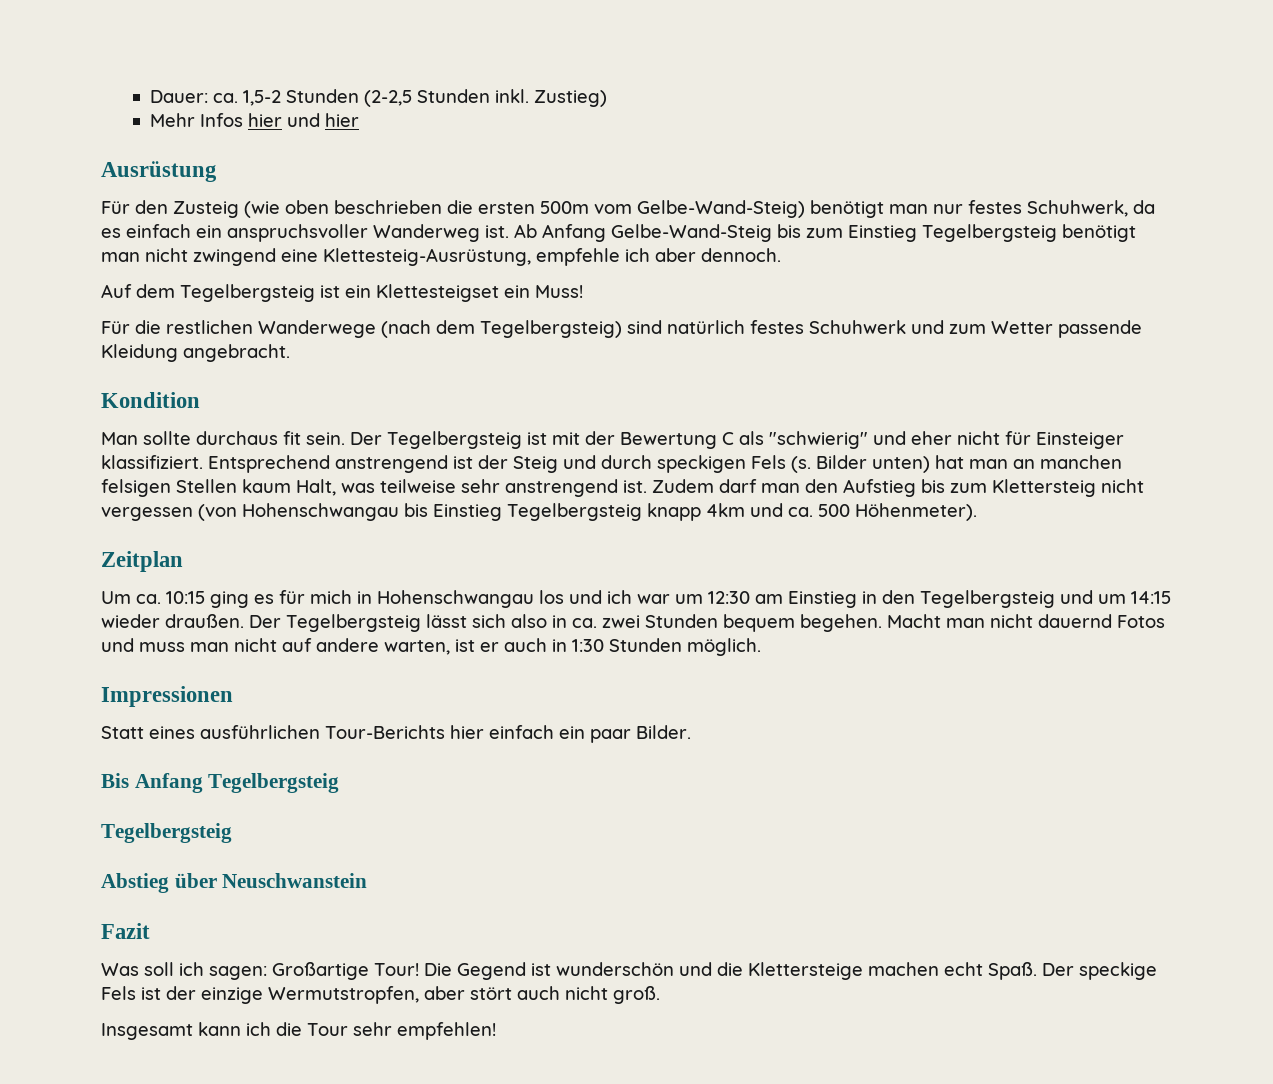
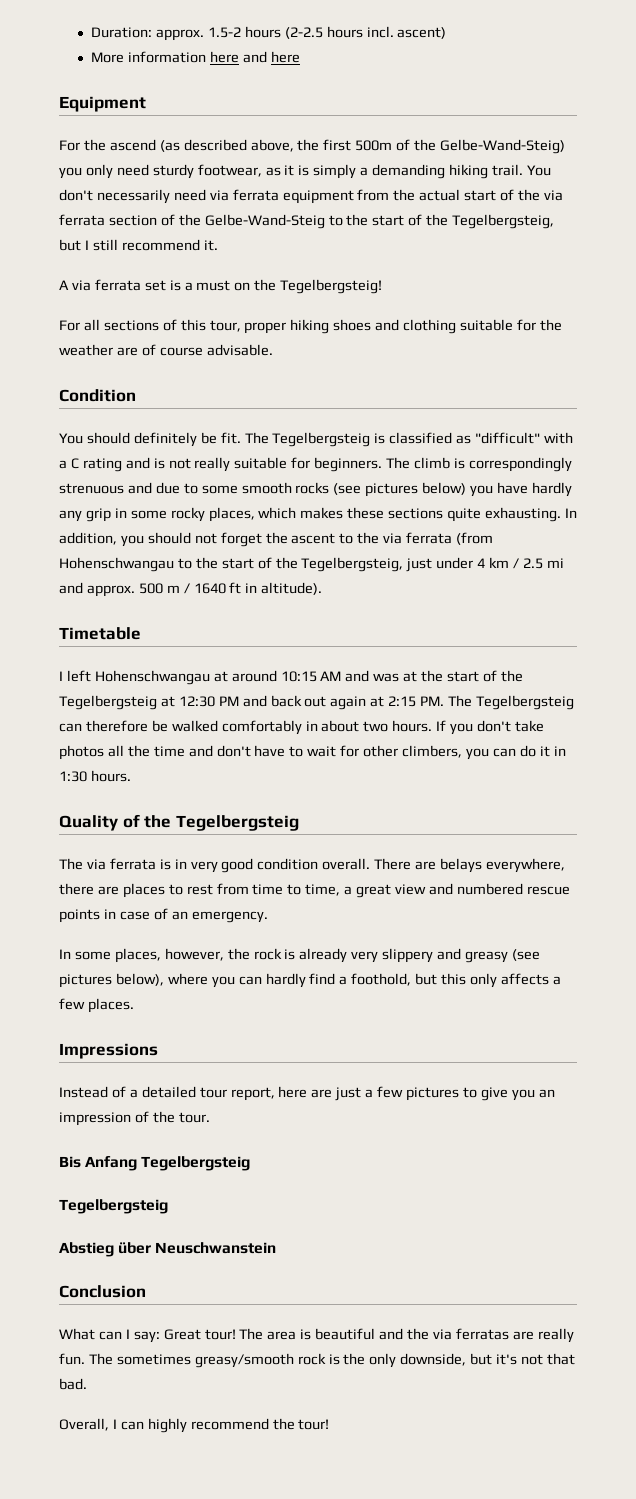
[149,89,607,107] [149,113,359,127] [101,161,217,182] [101,200,1155,218] [101,224,1136,242] [101,248,781,266] [101,284,583,302] [101,320,1142,338] [101,344,290,362] [101,392,200,408] [101,431,1124,449] [101,455,1122,473] [101,479,1144,497] [101,503,977,521] [101,551,183,572] [101,590,1171,608] [101,614,1165,632] [101,638,761,656] [101,686,233,707] [101,725,691,743] Dauer: ca. 1,5-2 Stunden (2-2,5 Stunden inkl. Zustieg) // Mehr Infos hier und hier // Ausrüstung // Für den Zusteig (wie oben beschrieben die ersten 500m vom Gelbe-Wand-Steig) benötigt man nur festes Schuhwerk, da es einfach ein anspruchsvoller Wanderweg ist. Ab Anfang Gelbe-Wand-Steig bis zum Einstieg Tegelbergsteig benötigt man nicht zwingend eine Klettesteig-Ausrüstung, empfehle ich aber dennoch. // Auf dem Tegelbergsteig ist ein Klettesteigset ein Muss! // Für die restlichen Wanderwege (nach dem Tegelbergsteig) sind natürlich festes Schuhwerk und zum Wetter passende Kleidung angebracht. // Kondition // Man sollte durchaus fit sein. Der Tegelbergsteig ist mit der Bewertung C als "schwierig" und eher nicht für Einsteiger klassifiziert. Entsprechend anstrengend ist der Steig und durch speckigen Fels (s. Bilder unten) hat man an manchen felsigen Stellen kaum Halt, was teilweise sehr anstrengend ist. Zudem darf man den Aufstieg bis zum Klettersteig nicht vergessen (von Hohenschwangau bis Einstieg Tegelbergsteig knapp 4km und ca. 500 Höhenmeter). // Zeitplan // Um ca. 10:15 ging es für mich in Hohenschwangau los und ich war um 12:30 am Einstieg in den Tegelbergsteig und um 14:15 wieder draußen. Der Tegelbergsteig lässt sich also in ca. zwei Stunden bequem begehen. Macht man nicht dauernd Fotos und muss man nicht auf andere warten, ist er auch in 1:30 Stunden möglich. // Impressionen // Statt eines ausführlichen Tour-Berichts hier einfach ein paar Bilder. -> [91,26,447,41] [91,51,300,63] [59,96,146,112] [59,139,566,154] [59,164,551,179] [59,189,563,204] [59,214,555,229] [59,239,218,251] [59,279,383,294] [59,319,562,334] [59,344,273,356] [59,389,136,402] [59,432,574,447] [59,457,572,472] [59,482,572,497] [59,507,577,522] [59,532,494,547] [59,557,564,572] [59,582,323,597] [59,627,141,640] [59,670,523,685] [59,695,574,710] [59,720,544,735] [59,745,566,760] [59,770,131,782] [59,814,299,831] [59,858,565,873] [59,883,570,898] [59,908,268,923] [59,948,540,963] [59,973,561,988] [59,998,134,1013] [59,1043,158,1059] [59,1086,555,1101] [59,1111,210,1126] Duration: approx. 1.5-2 hours (2-2.5 hours incl. ascent) // More information here and here // Equipment // For the ascend (as described above, the first 500m of the Gelbe-Wand-Steig) you only need sturdy footwear, as it is simply a demanding hiking trail. You don't necessarily need via ferrata equipment from the actual start of the via ferrata section of the Gelbe-Wand-Steig to the start of the Tegelbergsteig, but I still recommend it. // A via ferrata set is a must on the Tegelbergsteig! // For all sections of this tour, proper hiking shoes and clothing suitable for the weather are of course advisable. // Condition // You should definitely be fit. The Tegelbergsteig is classified as "difficult" with a C rating and is not really suitable for beginners. The climb is correspondingly strenuous and due to some smooth rocks (see pictures below) you have hardly any grip in some rocky places, which makes these sections quite exhausting. In addition, you should not forget the ascent to the via ferrata (from Hohenschwangau to the start of the Tegelbergsteig, just under 4 km / 2.5 mi and approx. 500 m / 1640 ft in altitude). // Timetable // I left Hohenschwangau at around 10:15 AM and was at the start of the Tegelbergsteig at 12:30 PM and back out again at 2:15 PM. The Tegelbergsteig can therefore be walked comfortably in about two hours. If you don't take photos all the time and don't have to wait for other climbers, you can do it in 1:30 hours. // Quality of the Tegelbergsteig // The via ferrata is in very good condition overall. There are belays everywhere, there are places to rest from time to time, a great view and numbered rescue points in case of an emergency. // In some places, however, the rock is already very slippery and greasy (see pictures below), where you can hardly find a foothold, but this only affects a few places. // Impressions // Instead of a detailed tour report, here are just a few pictures to give you an impression of the tour.
[101,923,150,939] [101,962,1157,980] [101,986,660,1004] [101,1022,496,1040] Fazit // Was soll ich sagen: Großartige Tour! Die Gegend ist wunderschön und die Klettersteige machen echt Spaß. Der speckige Fels ist der einzige Wermutstropfen, aber stört auch nicht groß. // Insgesamt kann ich die Tour sehr empfehlen! -> [59,1285,146,1298] [59,1328,574,1343] [59,1353,575,1368] [59,1378,87,1390] [59,1418,330,1433] Conclusion // What can I say: Great tour! The area is beautiful and the via ferratas are really fun. The sometimes greasy/smooth rock is the only downside, but it's not that bad. // Overall, I can highly recommend the tour!

